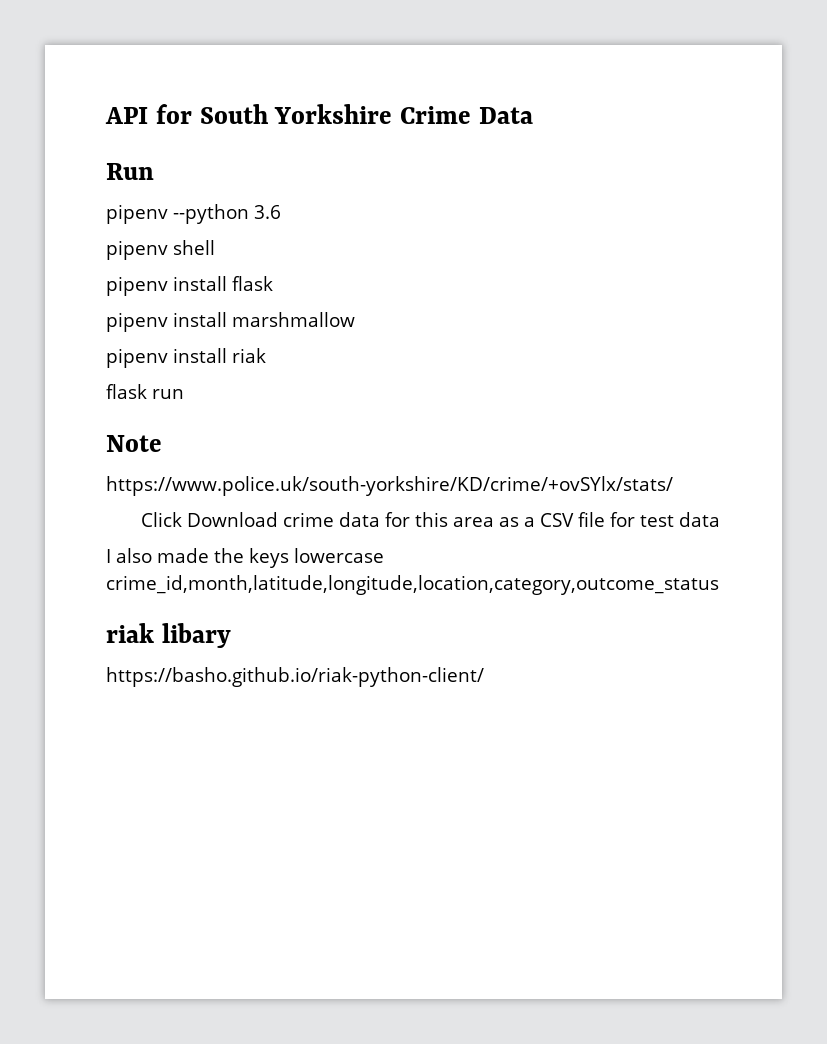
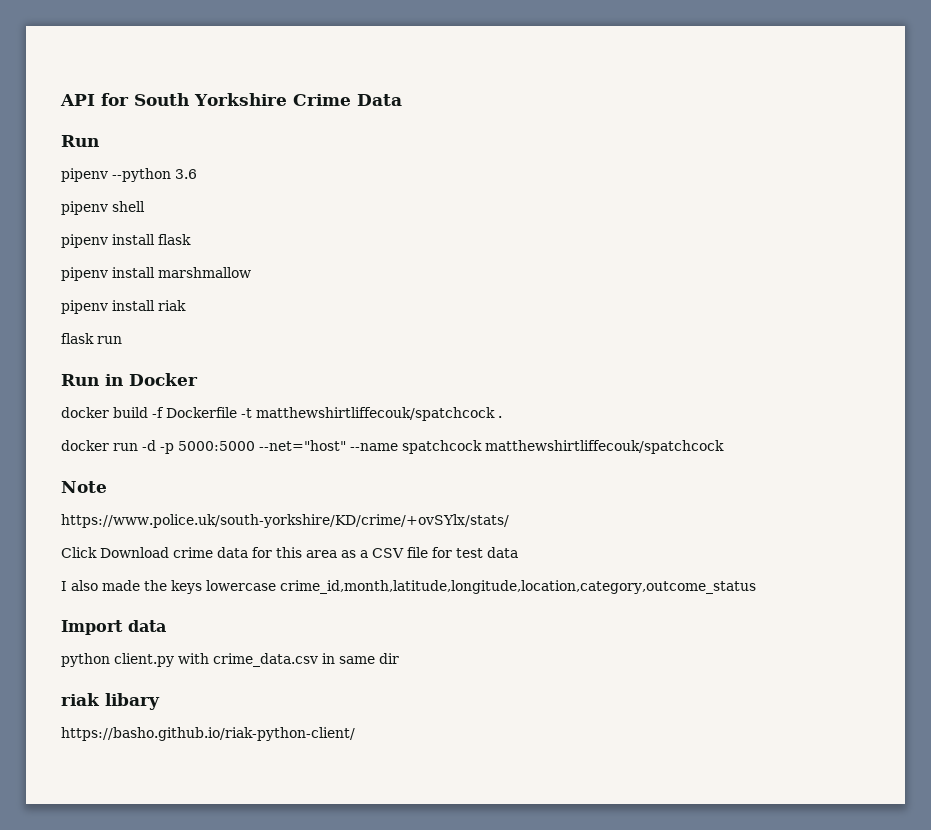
(184, 394) none -> [61,373,198,386] [61,407,502,421] [61,440,724,454] // Run in Docker // docker build -f Dockerfile -t matthewshirtliffecouk/spatchcock . // docker run -d -p 5000:5000 --net="host" --name spatchcock matthewshirtliffecouk/spatchcock
(719, 585) none -> [61,620,166,635] [61,653,399,667] // Import data // python client.py with crime_data.csv in same dir

